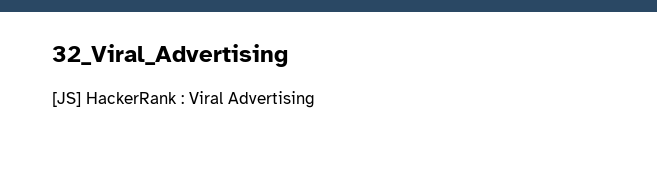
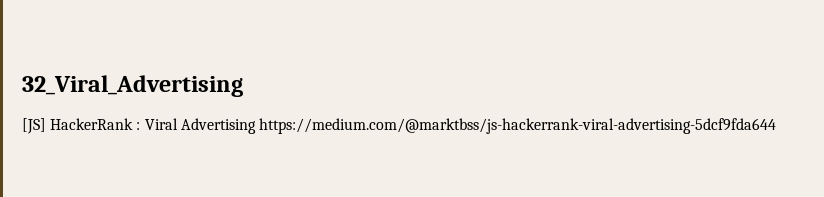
(315, 99) none -> [258,118,776,134] https://medium.com/@marktbss/js-hackerrank-viral-advertising-5dcf9fda644

